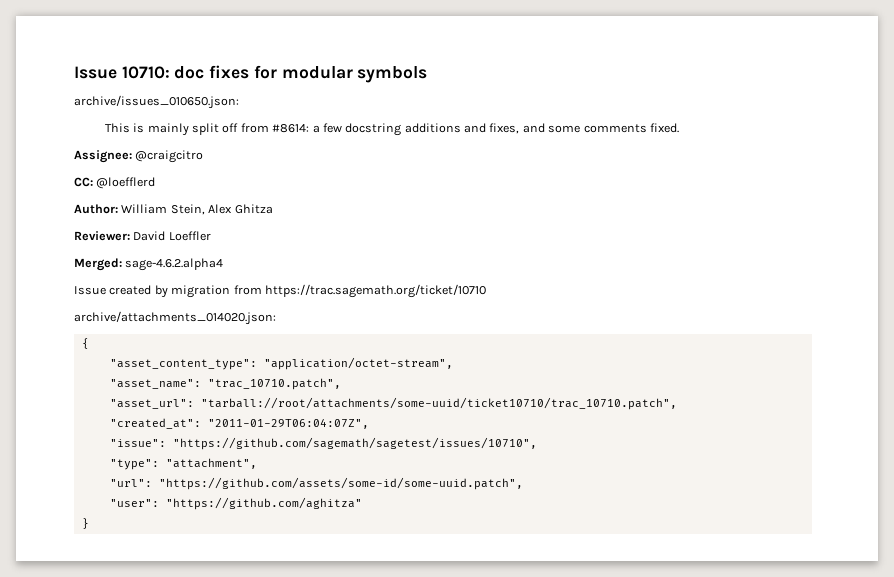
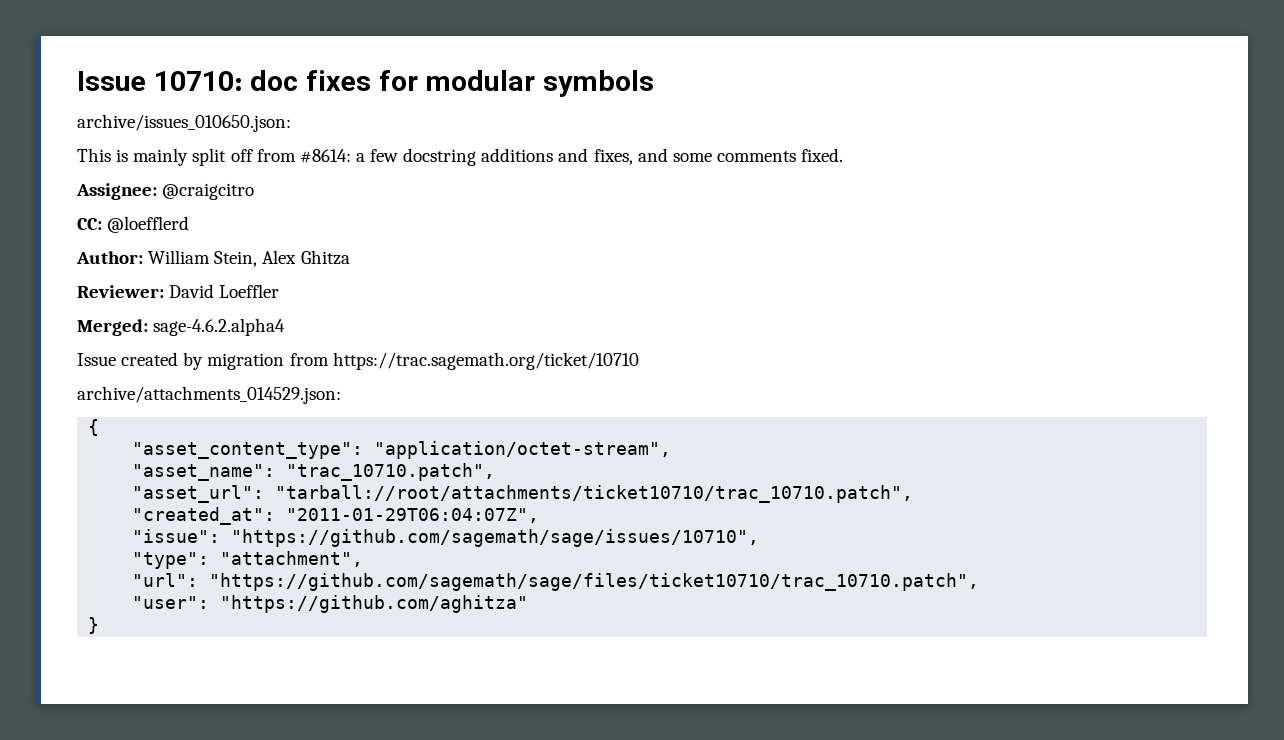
[74,311,276,325] archive/attachments_014020.json: -> [77,386,341,404] archive/attachments_014529.json:
[200,397,677,410] "tarball://root/attachments/some-uuid/ticket10710/trac_10710.patch", -> [275,485,914,503] "tarball://root/attachments/ticket10710/trac_10710.patch",
[172,437,537,450] "https://github.com/sagemath/sagetest/issues/10710", -> [231,529,760,547] "https://github.com/sagemath/sage/issues/10710",
[158,477,523,490] "https://github.com/assets/some-id/some-uuid.patch", -> [209,573,980,591] "https://github.com/sagemath/sage/files/ticket10710/trac_10710.patch",

